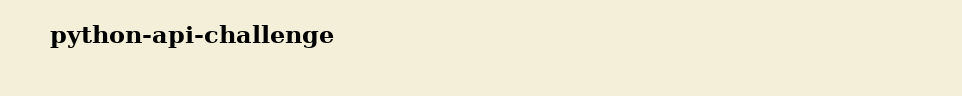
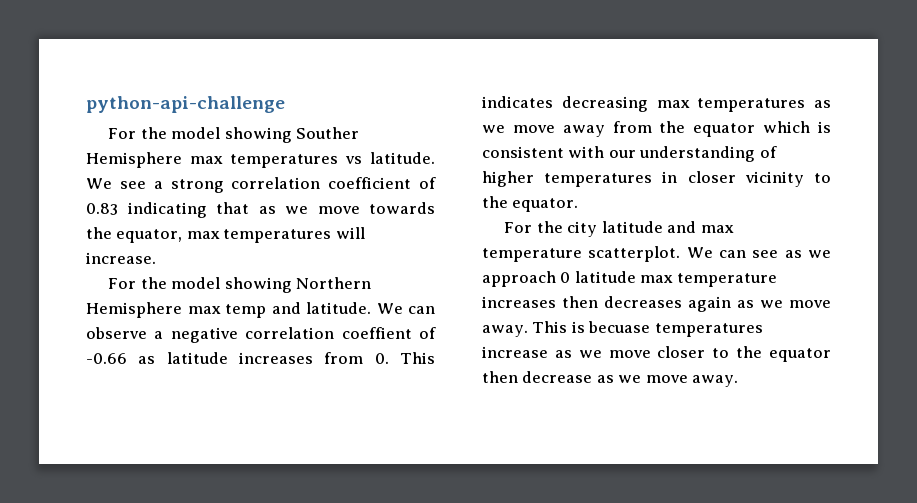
(334, 36) none -> [108,127,360,143] [86,152,435,168] [86,177,436,193] [86,202,435,218] [86,227,365,243] [86,252,156,264] [108,277,372,293] [86,302,435,318] [86,327,436,343] [86,352,435,364] [482,96,831,112] [482,121,831,137] [482,146,777,162] [482,171,831,187] [482,196,579,212] [504,221,734,237] [482,246,831,262] [482,271,777,287] [482,296,831,312] [482,321,763,337] [482,346,831,362] [482,371,739,387] // For the model showing Souther Hemisphere max temperatures vs latitude. We see a strong correlation coefficient of 0.83 indicating that as we move towards the equator, max temperatures will increase. // For the model showing Northern Hemisphere max temp and latitude. We can observe a negative correlation coeffient of -0.66 as latitude increases from 0. This indicates decreasing max temperatures as we move away from the equator which is consistent with our understanding of higher temperatures in closer vicinity to the equator. // For the city latitude and max temperature scatterplot. We can see as we approach 0 latitude max temperature increases then decreases again as we move away. This is becuase temperatures increase as we move closer to the equator then decrease as we move away.

